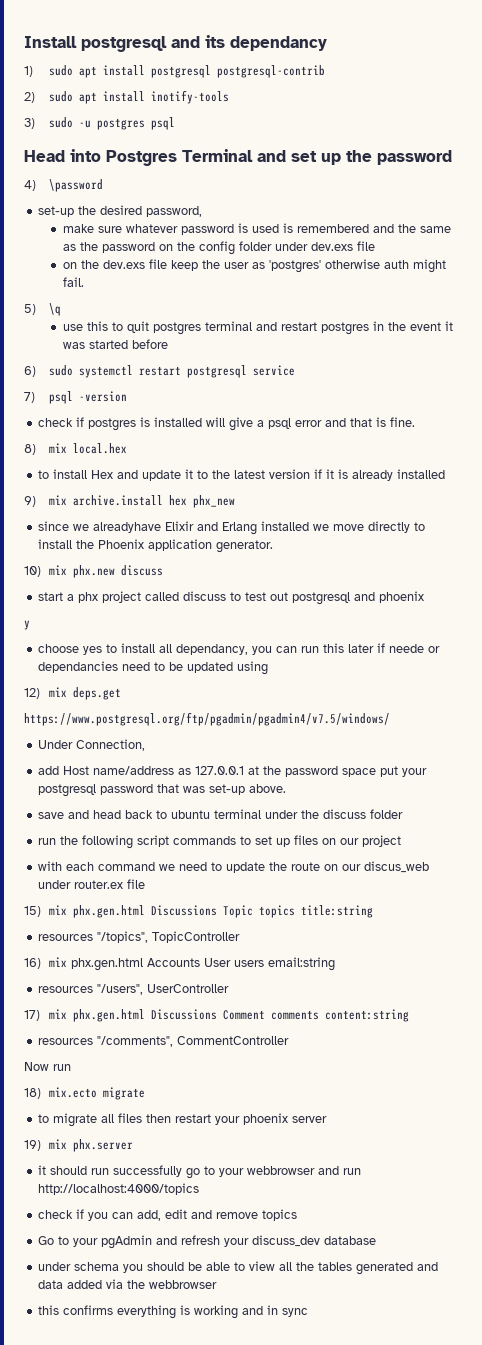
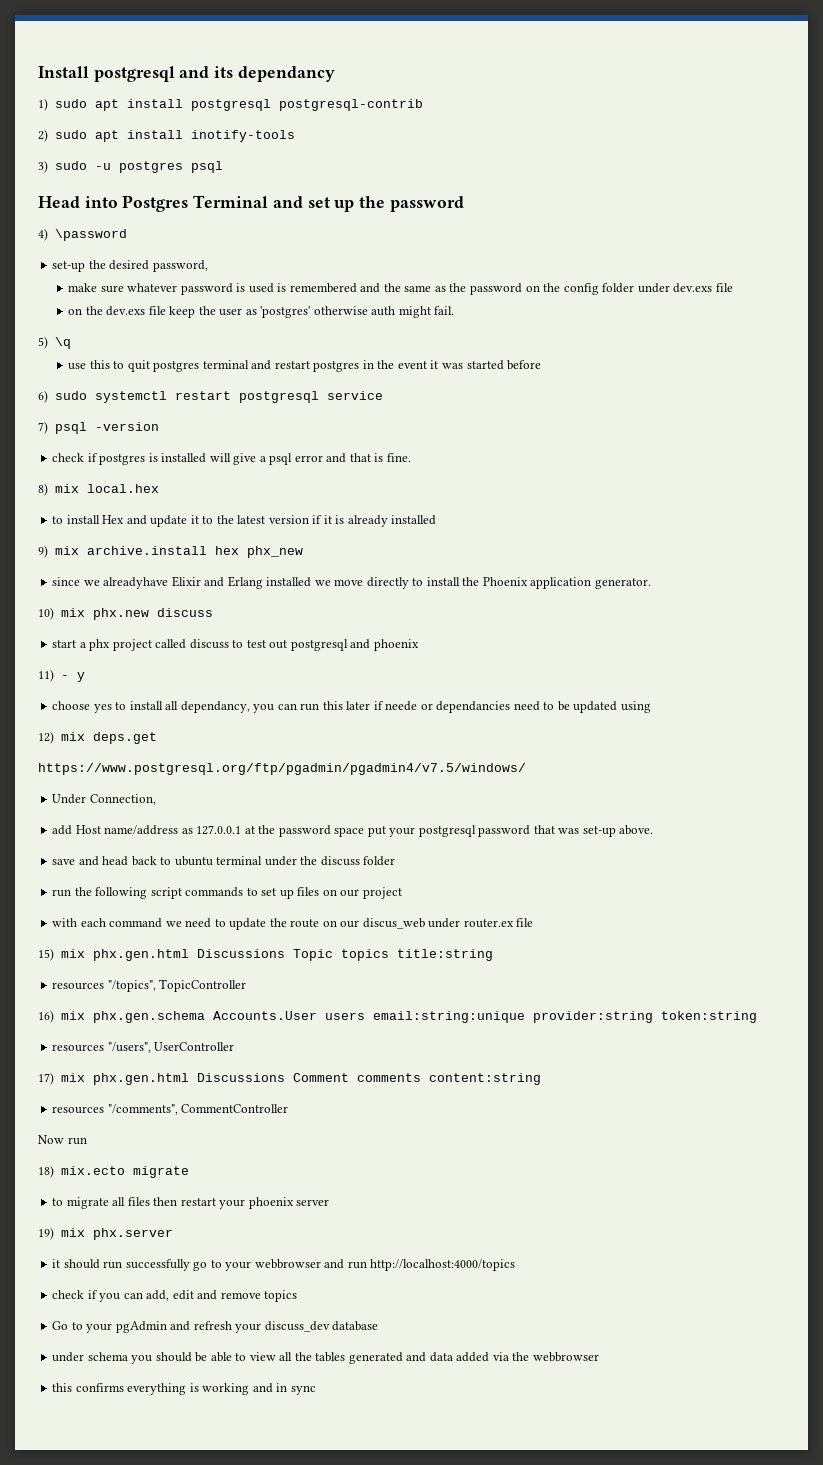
(425, 597) none -> [38,669,69,682] 11) -
[70,957,335,971] phx.gen.html Accounts User users email:string -> [92,1011,757,1023] phx.gen.schema Accounts.User users email:string:unique provider:string token:string

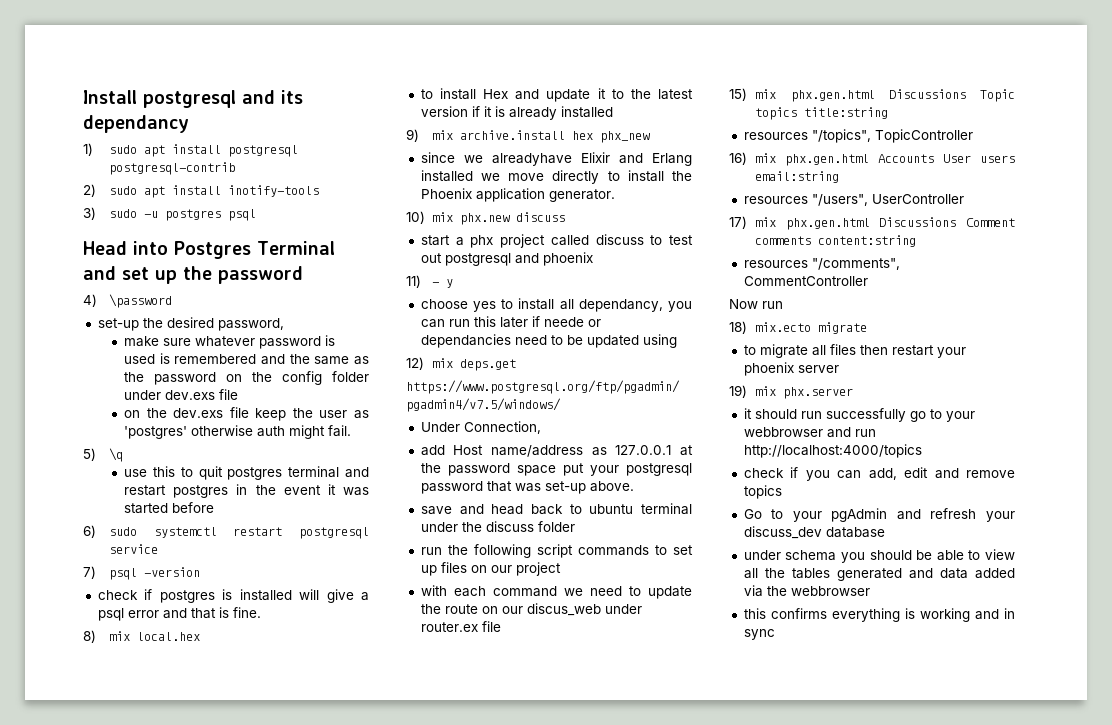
[92,1011,757,1023] phx.gen.schema Accounts.User users email:string:unique provider:string token:string -> [785,154,1015,166] [755,171,840,183] phx.gen.html Accounts User users email:string

